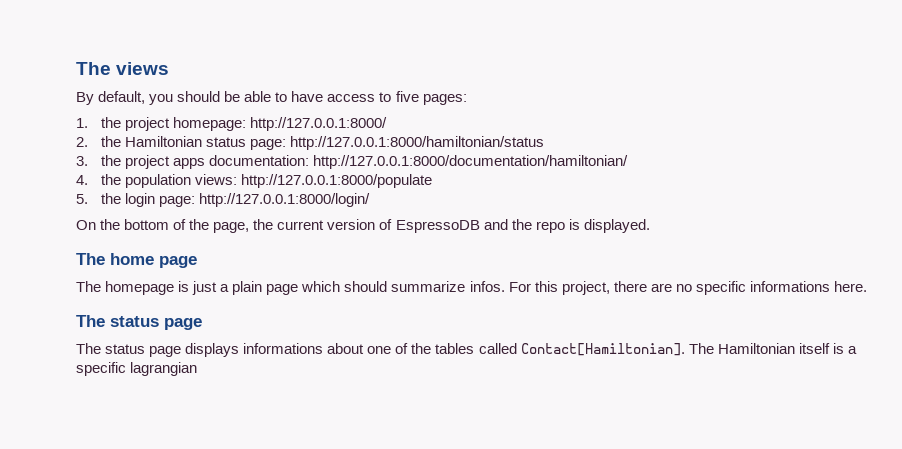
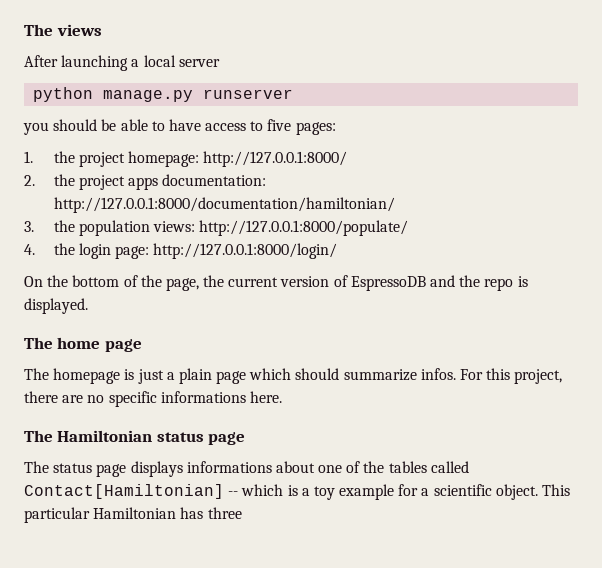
[76,91,146,105] By default, -> [24,55,220,71] [33,87,294,102] After launching a local server // python manage.py runserver //
[125,136,545,150] [76,155,122,166] Hamiltonian status page: http://127.0.0.1:8000/hamiltonian/status // 3. the -> (75, 180) none
[76,175,88,185] 4. -> [24,221,34,232] 3.
[241,174,433,188] [76,194,88,204] http://127.0.0.1:8000/populate // 5. -> [199,220,409,236] [24,244,35,255] http://127.0.0.1:8000/populate/ // 4.
(105, 321) none -> [57,430,153,442] Hamiltonian
[520,343,857,356] [76,362,198,376] Contact[Hamiltonian]. The Hamiltonian itself is a specific lagrangian -> [24,484,571,500] [24,507,242,523] Contact[Hamiltonian] -- which is a toy example for a scientific object. This particular Hamiltonian has three

